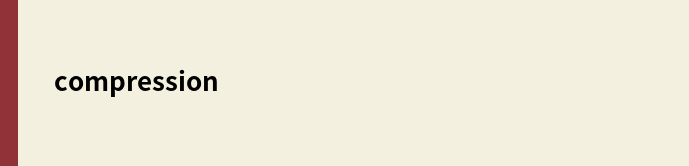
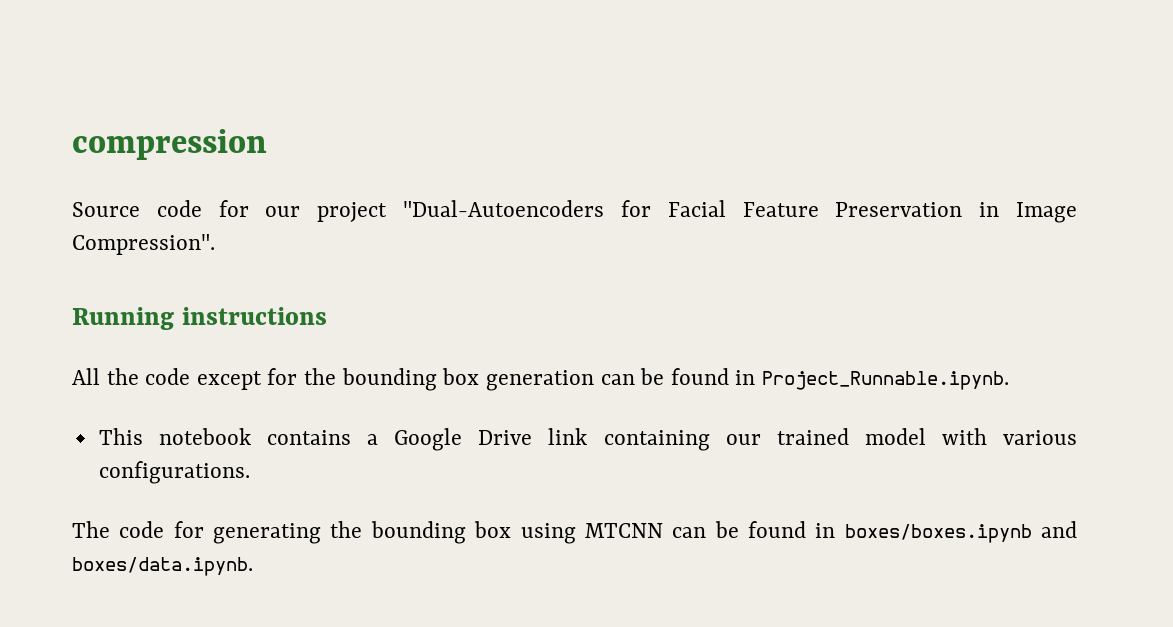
(219, 83) none -> [72,200,1078,223] [72,234,215,255] [72,307,327,330] [72,368,1009,391] [98,428,1077,451] [98,461,250,484] [72,521,1077,544] [72,557,253,576] // Source code for our project "Dual-Autoencoders for Facial Feature Preservation in Image Compression". // Running instructions // All the code except for the bounding box generation can be found in Project_Runnable.ipynb. // This notebook contains a Google Drive link containing our trained model with various configurations. // The code for generating the bounding box using MTCNN can be found in boxes/boxes.ipynb and boxes/data.ipynb.

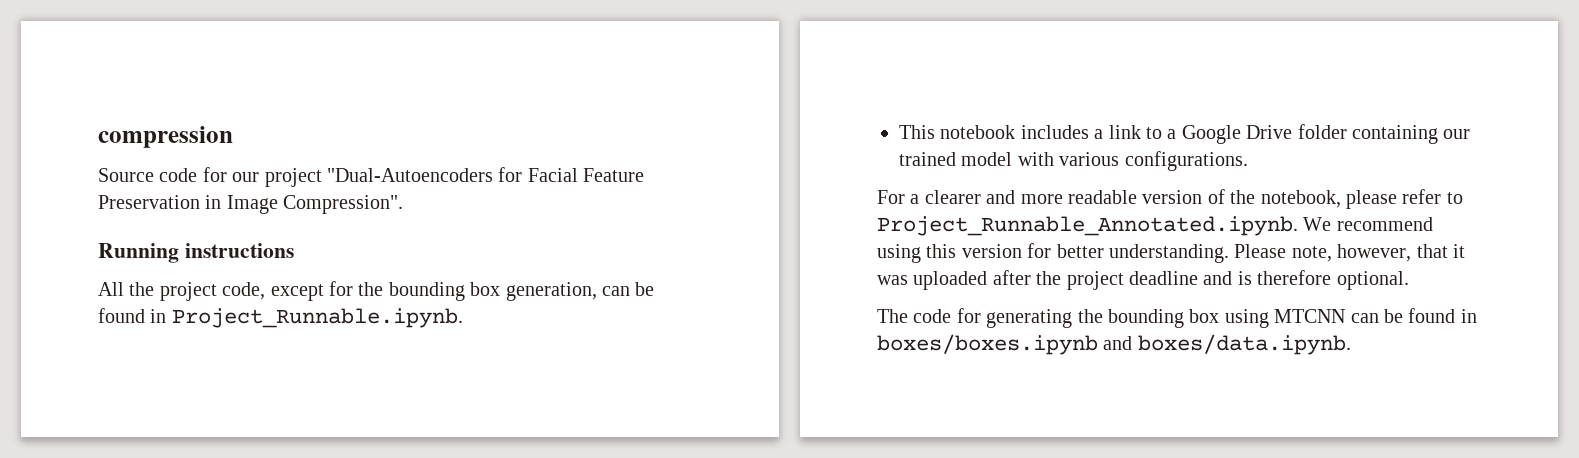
[145,368,191,385] code -> [159,282,266,301] project code,
[485,370,594,391] generation -> [505,282,597,301] generation,
[267,430,352,445] contains -> [1020,125,1162,139] includes a link to
[548,428,588,445] link -> [1297,124,1347,139] folder
(250, 472) none -> [877,189,1463,209] [877,216,1433,236] [877,243,1465,263] [877,270,1409,290] // For a clearer and more readable version of the notebook, please refer to Project_Runnable_Annotated.ipynb. We recommend using this version for better understanding. Please note, however, that it was uploaded after the project deadline and is therefore optional.

